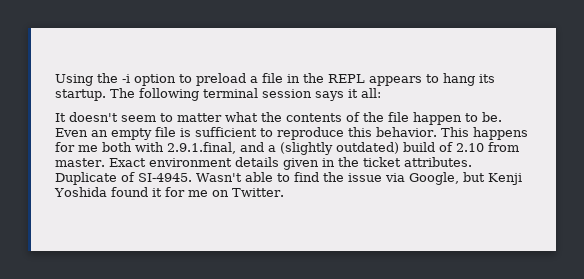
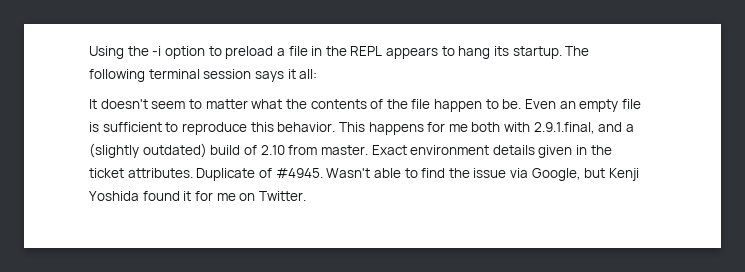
[138,173,192,182] SI-4945. -> [275,168,323,178] #4945.

